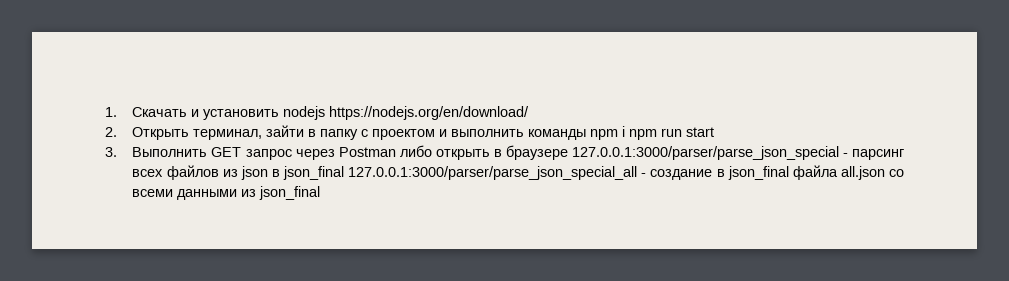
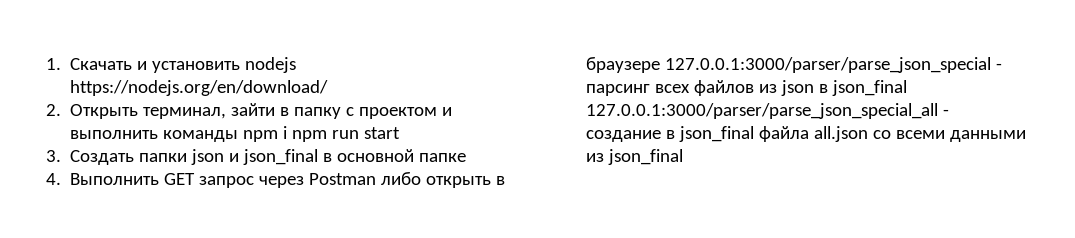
(117, 152) none -> [70,149,467,165] [46,173,61,185] Создать папки json и json_final в основной папке // 4.

